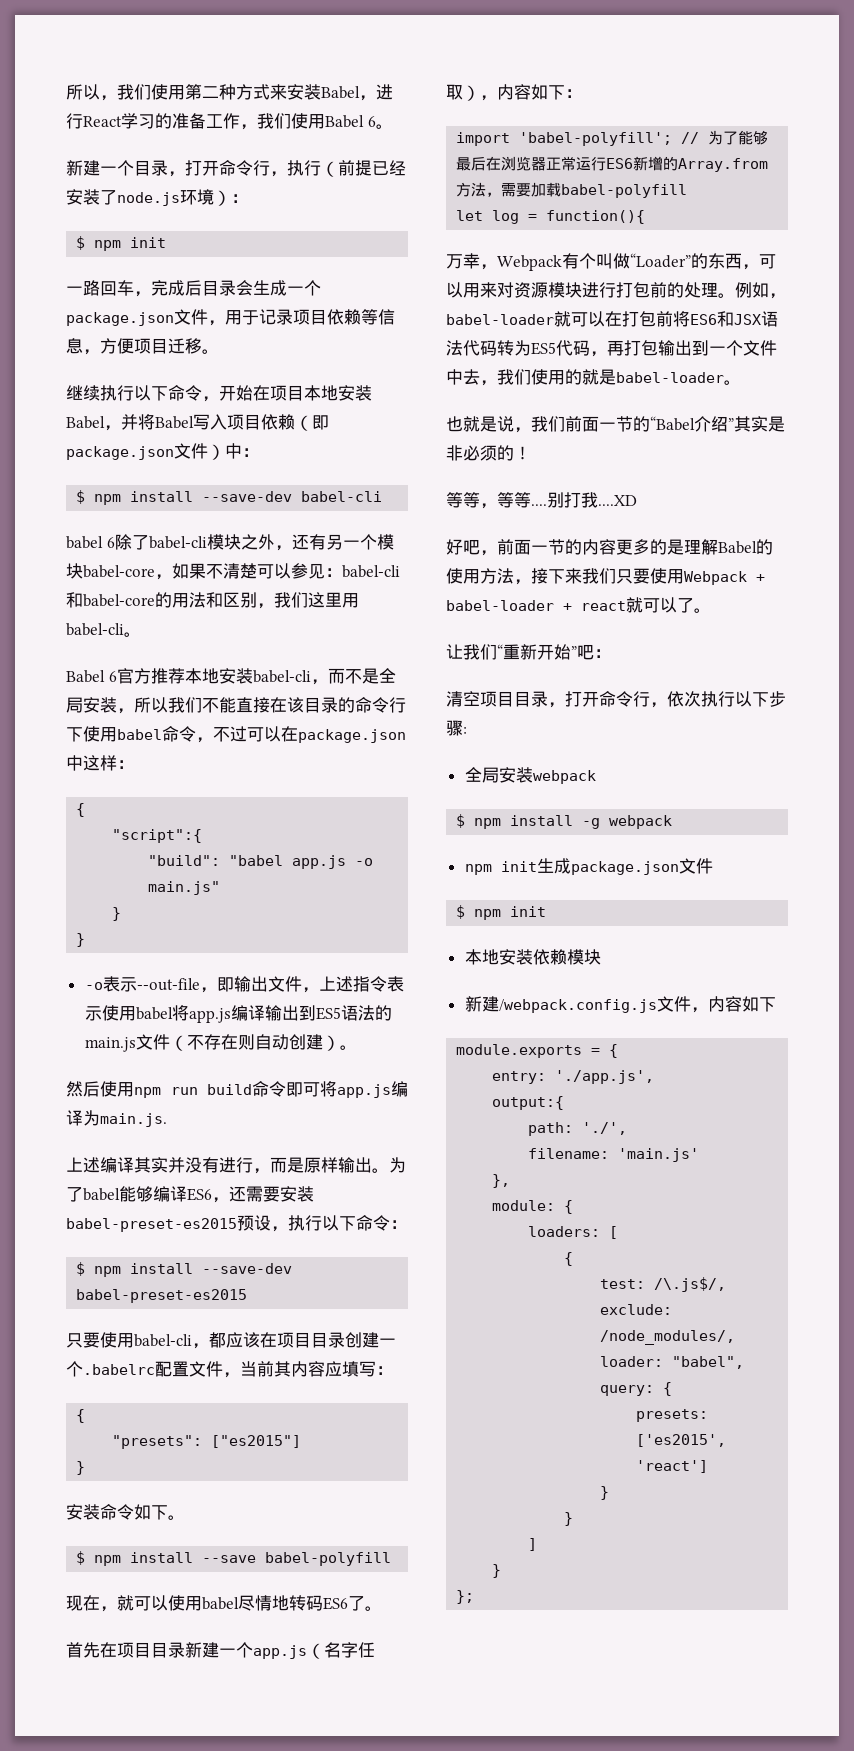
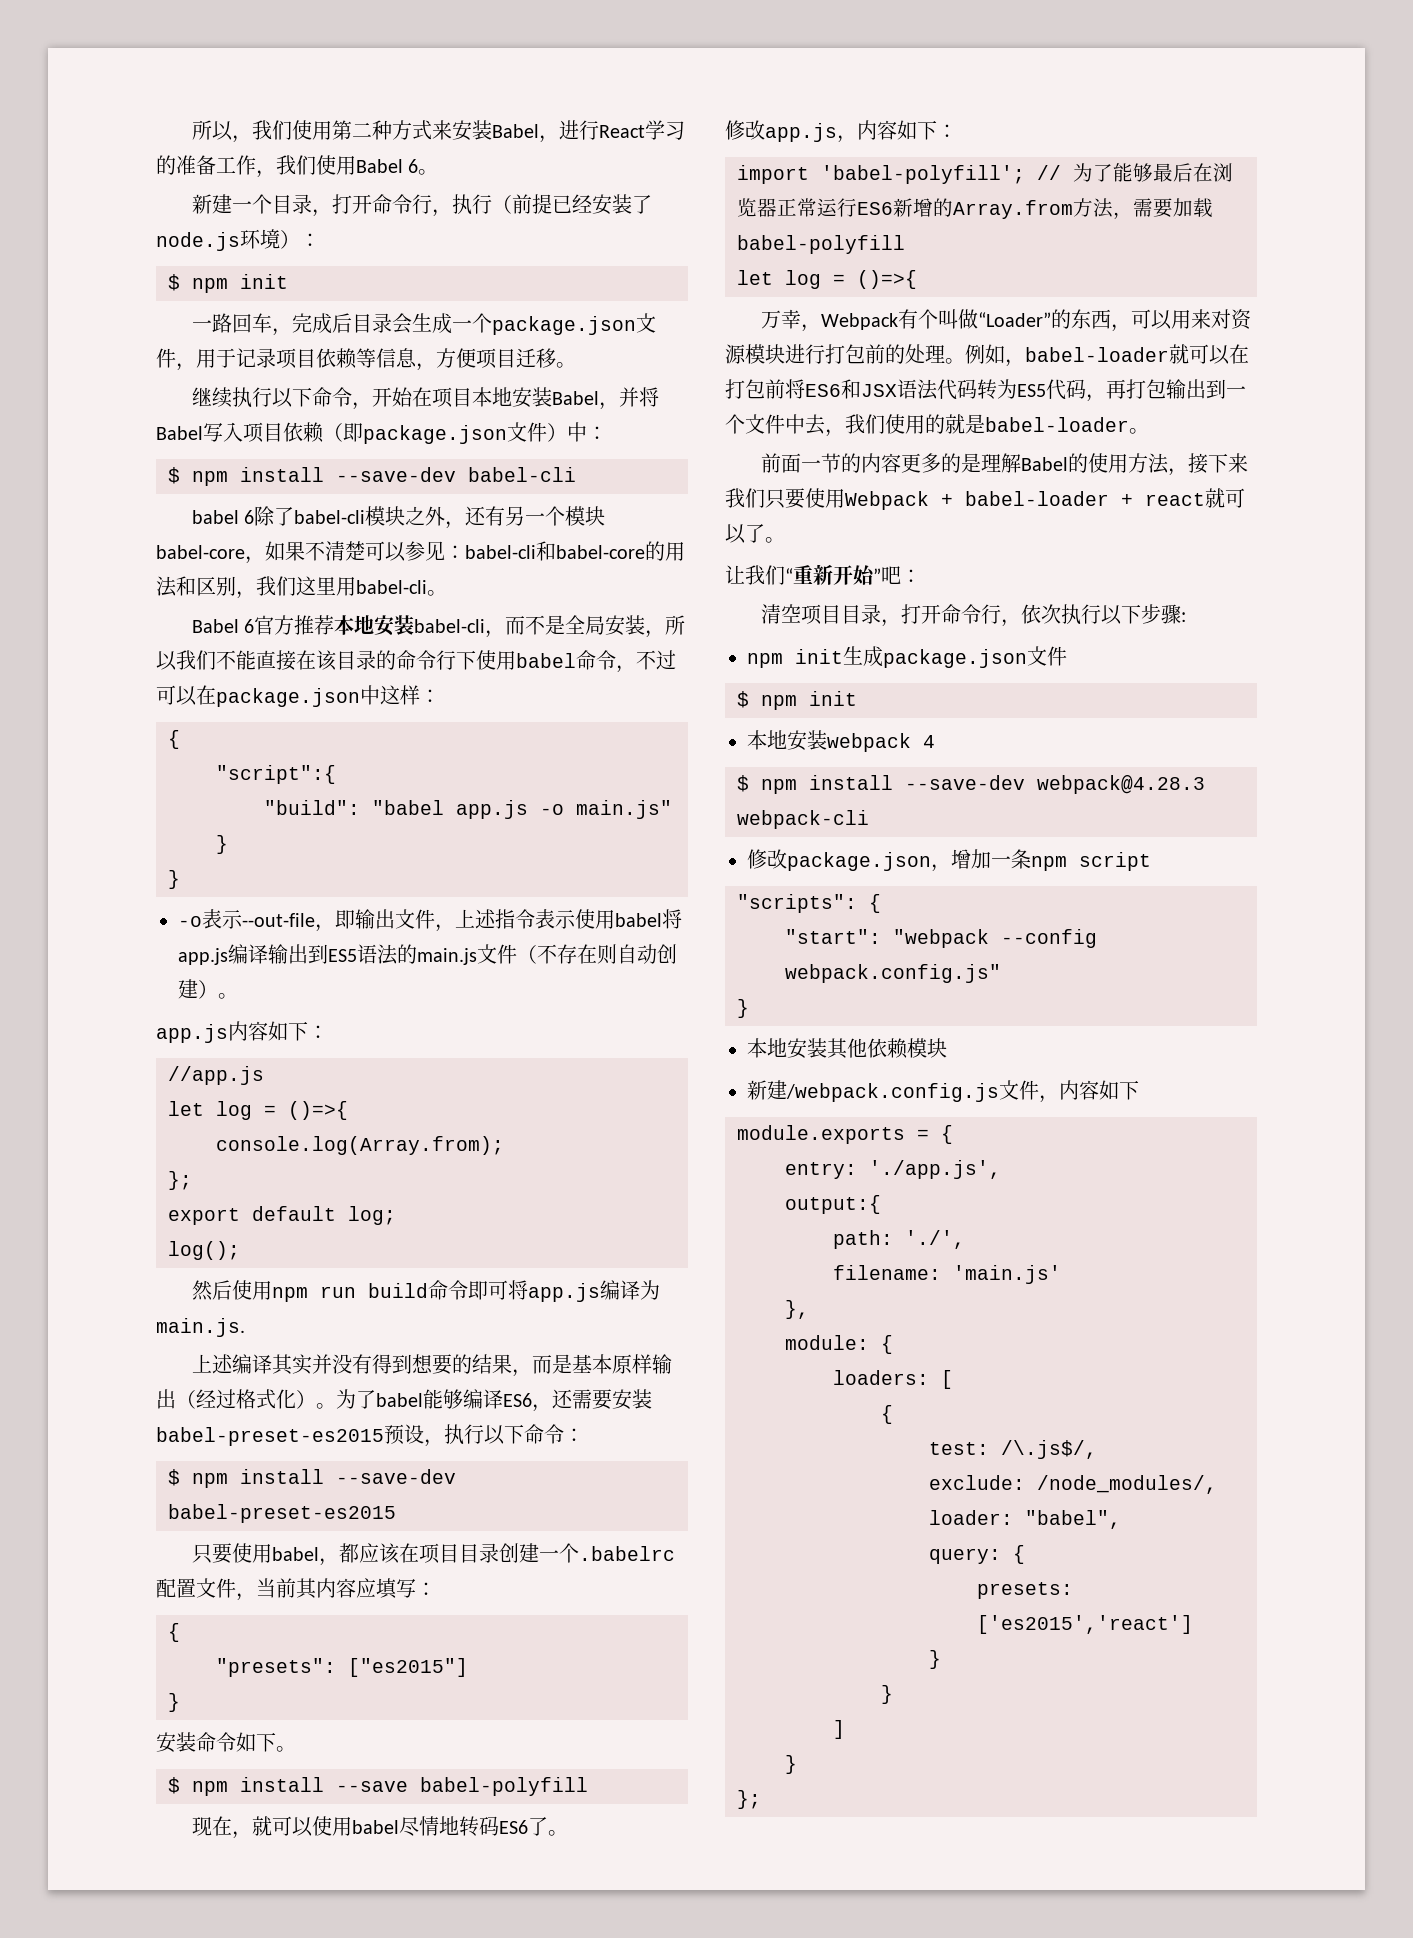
(357, 1047) none -> [156,1021,328,1043] [168,1066,264,1085] [168,1101,348,1120] [216,1136,504,1155] [168,1171,192,1190] [168,1206,396,1225] [168,1241,240,1260] // app.js内容如下： // //app.js // let log = ()=>{ // console.log(Array.from); // }; // export default log; // log();
[219,1157,372,1174] 进行，而是原样输出 -> [371,1354,672,1377] [156,1389,316,1409] 得到想要的结果，而是基本原样输出（经过格式化）
[134,1334,192,1347] babel-cli -> [271,1547,319,1561] babel
[66,1642,375,1659] [446,84,480,101] 首先在项目目录新建一个app.js（名字任取） -> [725,120,837,142] 修改app.js
[546,210,646,224] function(){ -> [857,270,917,289] ()=>{
[446,416,785,433] [446,445,531,461] [446,492,637,509] [446,539,497,556] 也就是说，我们前面一节的“Babel介绍”其实是非必须的！ // 等等，等等....别打我....XD // 好吧， -> (1149, 431) none
[464,767,596,784] [456,814,673,829] // 全局安装webpack // $ npm install -g webpack -> (1186, 617) none
(533, 957) none -> [827,733,935,752] [737,775,1205,794] [737,810,869,829] [747,849,1151,872] [737,894,881,913] [785,929,1097,948] [785,964,1001,983] [737,999,749,1018] [747,1038,867,1059] webpack 4 // $ npm install --save-dev webpack@4.28.3 webpack-cli // 修改package.json，增加一条npm script // "scripts": { // "start": "webpack --config webpack.config.js" // } // 本地安装其他

